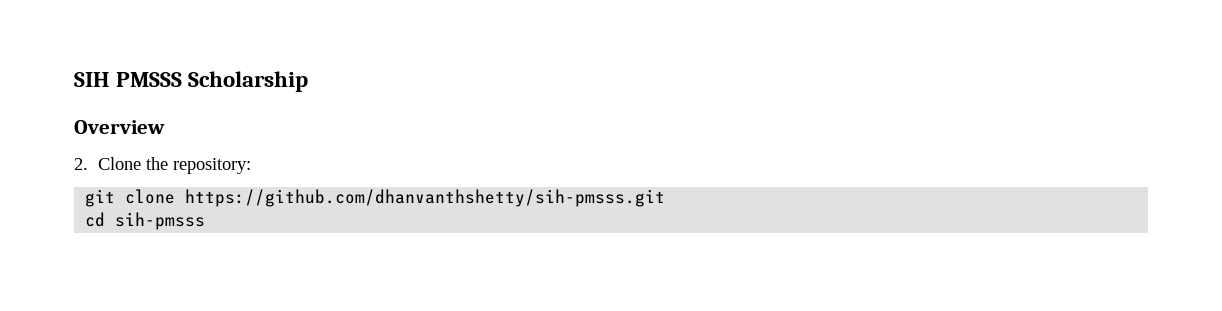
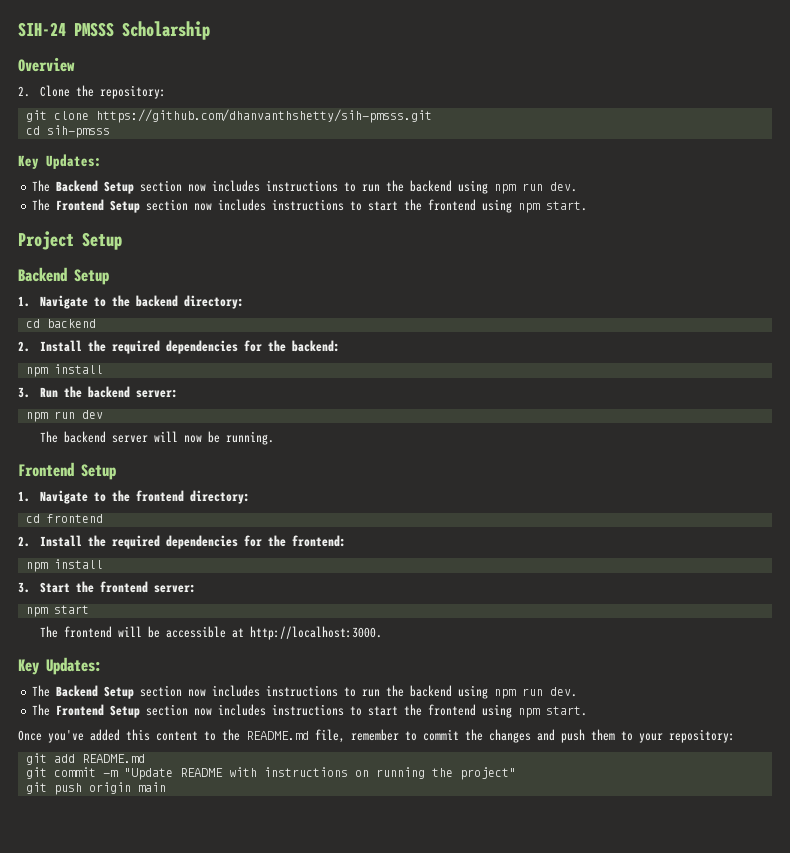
[74,72,110,87] SIH -> [18,22,66,37] SIH-24
(206, 221) none -> [18,154,102,169] [32,180,578,194] [32,199,588,213] [18,231,122,250] [18,267,109,285] [18,295,245,309] [25,319,96,328] [18,340,341,354] [25,364,103,377] [18,386,179,398] [25,410,103,422] [40,431,275,445] [18,462,116,480] [18,490,251,504] [25,514,103,523] [18,535,347,549] [25,559,103,572] [18,581,197,593] [25,605,89,617] [40,626,383,640] [18,657,102,675] [32,685,578,699] [32,704,588,718] [18,729,735,743] [25,753,145,765] [25,767,516,780] [25,782,166,795] // Key Updates: // The Backend Setup section now includes instructions to run the backend using npm run dev. // The Frontend Setup section now includes instructions to start the frontend using npm start. // Project Setup // Backend Setup // 1. Navigate to the backend directory: // cd backend // 2. Install the required dependencies for the backend: // npm install // 3. Run the backend server: // npm run dev // The backend server will now be running. // Frontend Setup // 1. Navigate to the frontend directory: // cd frontend // 2. Install the required dependencies for the frontend: // npm install // 3. Start the frontend server: // npm start // The frontend will be accessible at http://localhost:3000. // Key Updates: // The Backend Setup section now includes instructions to run the backend using npm run dev. // The Frontend Setup section now includes instructions to start the frontend using npm start. // Once you've added this content to the README.md file, remember to commit the changes and push them to your repository: // git add README.md // git commit -m "Update README with instructions on running the project" // git push origin main

